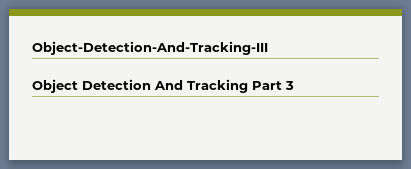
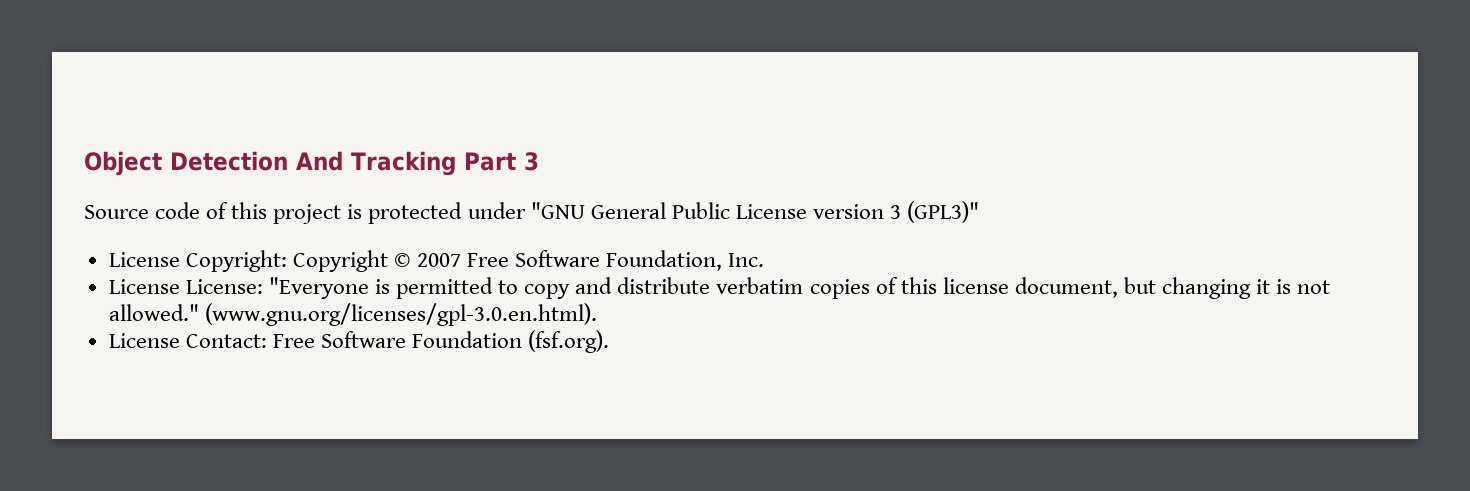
[32,41,268,55] Object-Detection-And-Tracking-III // -> (84, 163) none
(294, 85) none -> [84,201,980,224] [108,250,765,272] [108,277,1331,299] [108,303,597,326] [108,330,610,353] // Source code of this project is protected under "GNU General Public License version 3 (GPL3)" // License Copyright: Copyright © 2007 Free Software Foundation, Inc. // License License: "Everyone is permitted to copy and distribute verbatim copies of this license document, but changing it is not allowed." (www.gnu.org/licenses/gpl-3.0.en.html). // License Contact: Free Software Foundation (fsf.org).

